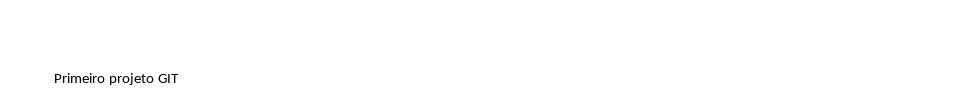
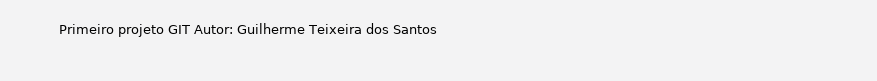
(179, 78) none -> [194,23,437,34] Autor: Guilherme Teixeira dos Santos

